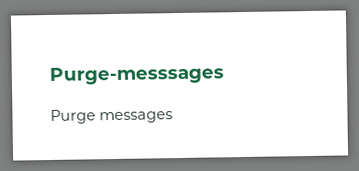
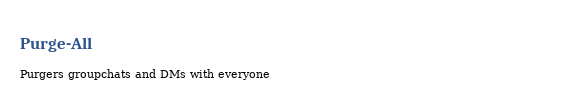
[49,65,224,85] [50,109,173,124] Purge-messsages // Purge messages -> [20,37,92,52] [20,69,270,80] Purge-All // Purgers groupchats and DMs with everyone

